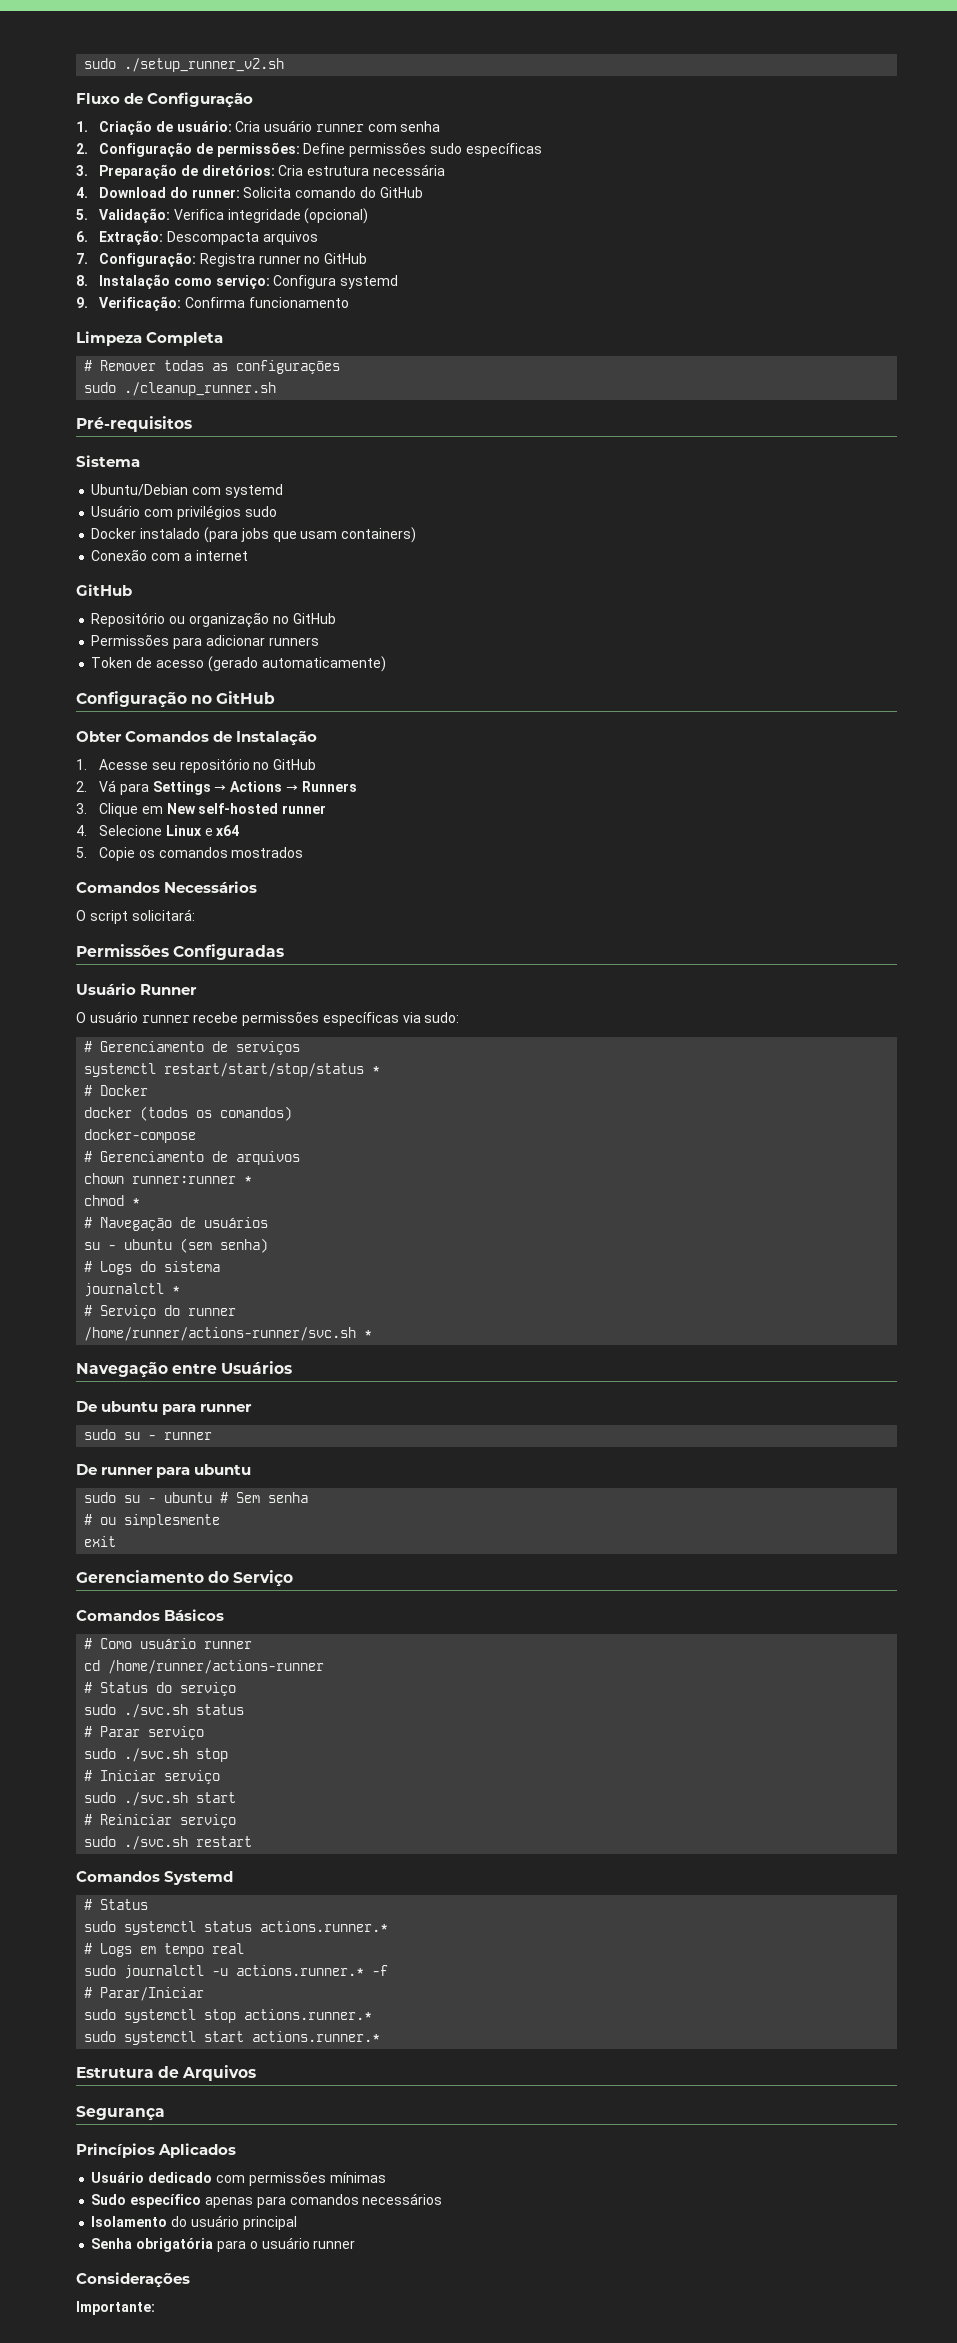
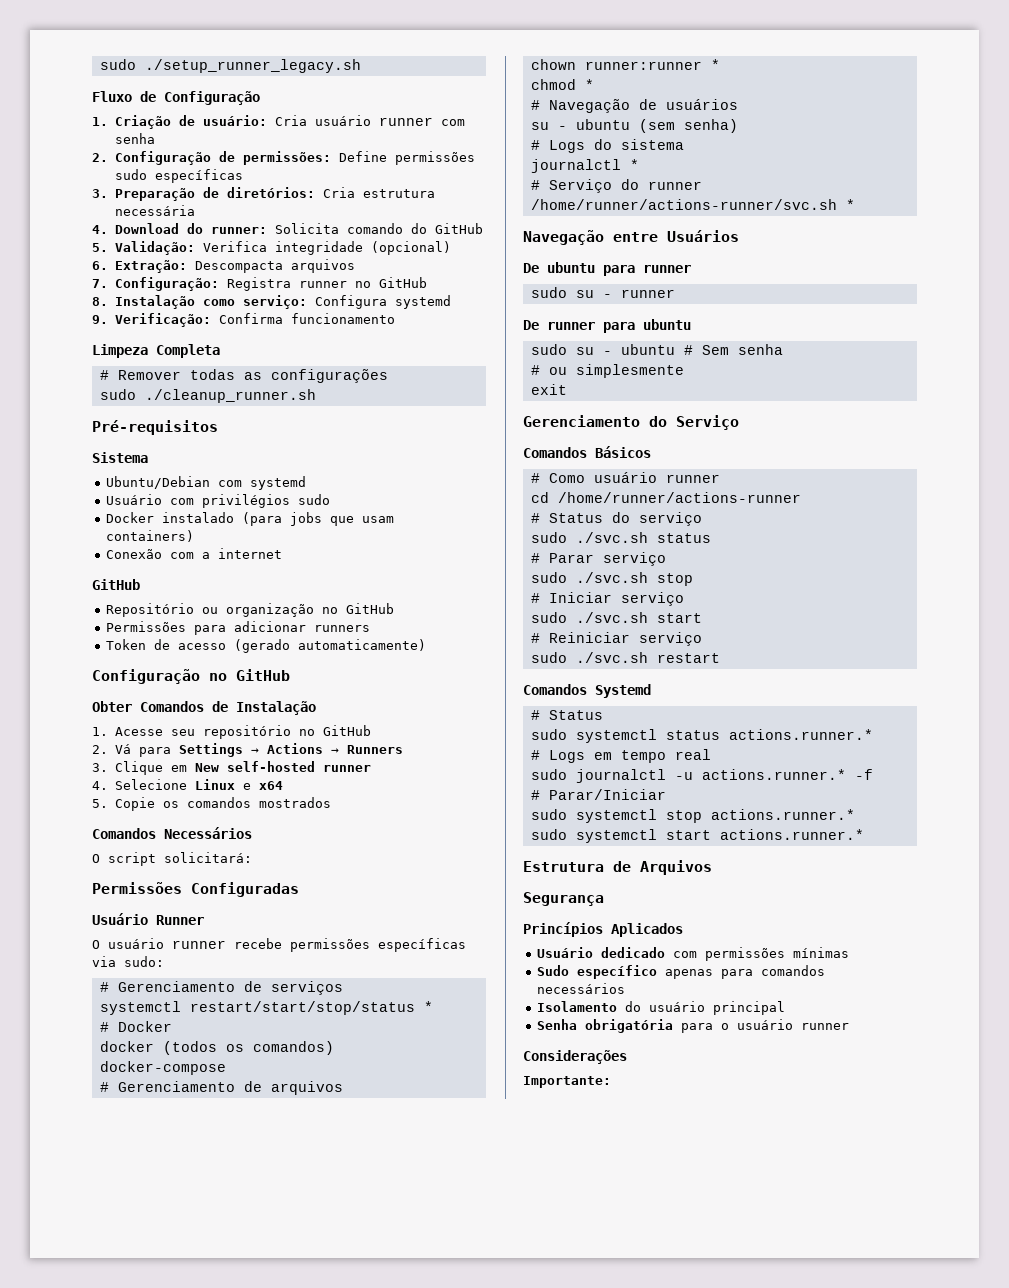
[84,58,285,72] sudo ./setup_runner_v2.sh -> [99,59,361,73] sudo ./setup_runner_legacy.sh

